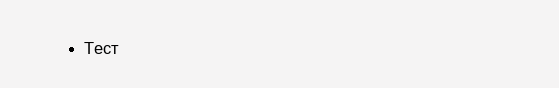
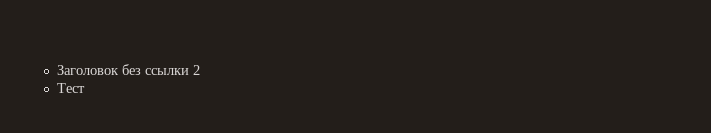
(84, 48) none -> [56,64,200,75] Заголовок без ссылки 2 //

